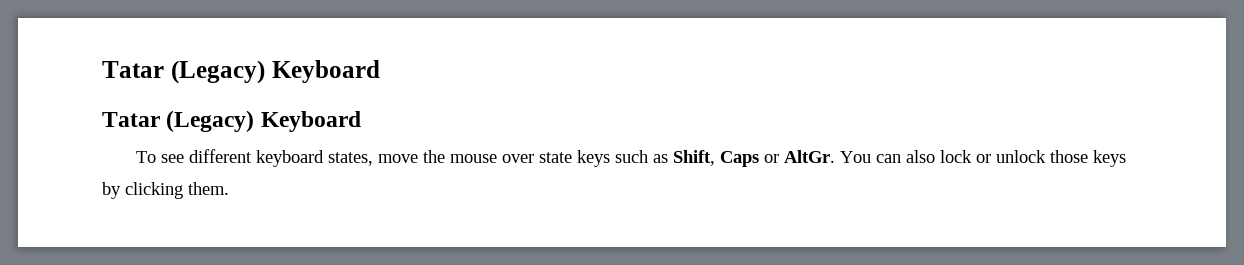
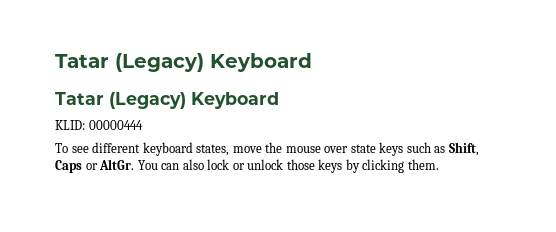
(361, 121) none -> [55,120,143,130] // KLID: 00000444

